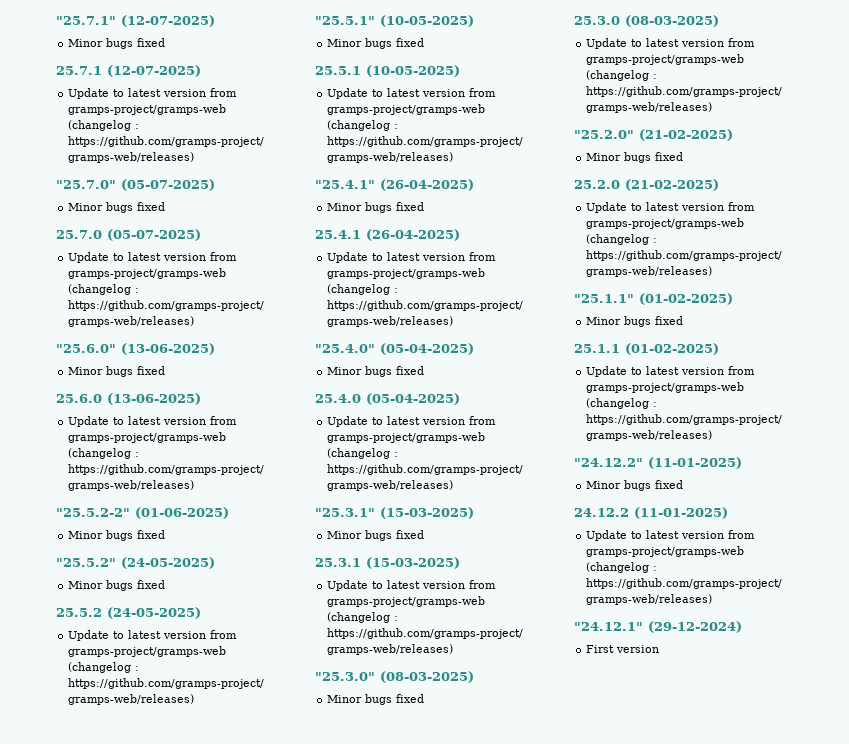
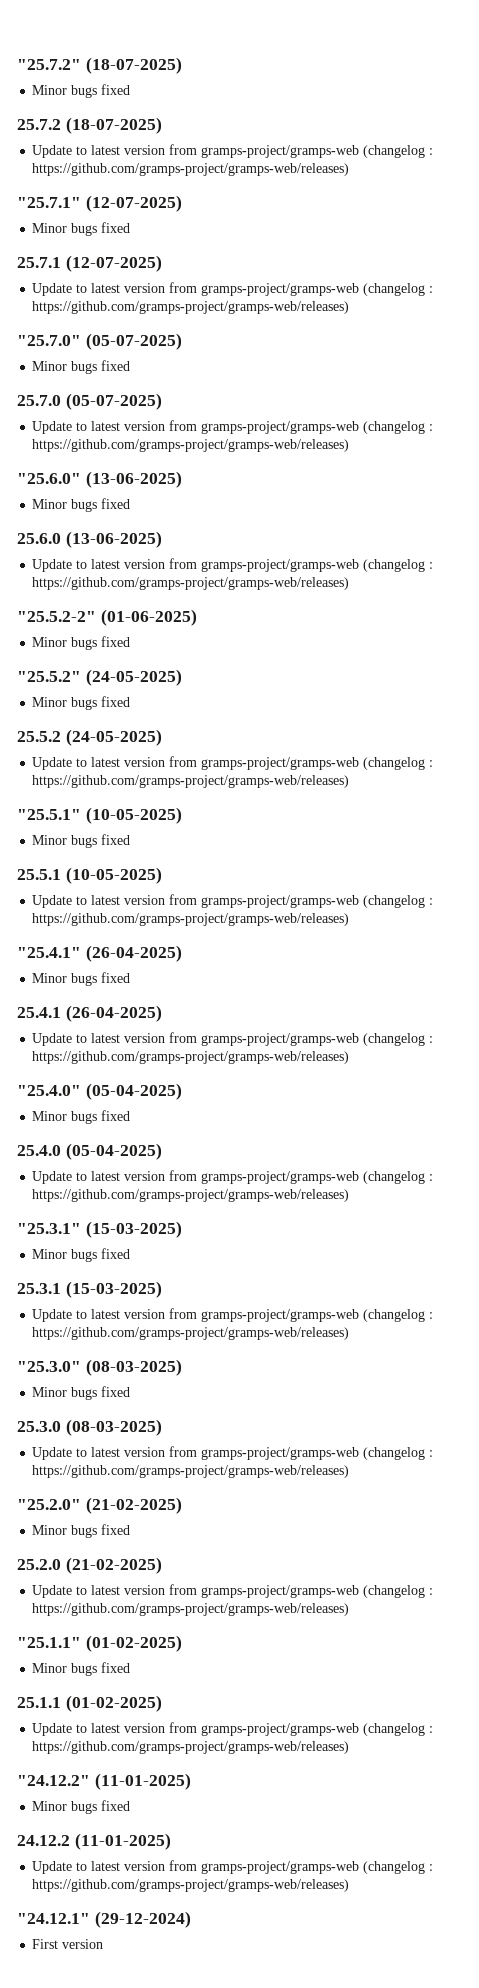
(56, 20) none -> [17,57,182,74] [32,84,131,98] [17,117,162,134] [32,144,434,158] [32,163,350,176] "25.7.2" (18-07-2025) // Minor bugs fixed // 25.7.2 (18-07-2025) // Update to latest version from gramps-project/gramps-web (changelog : https://github.com/gramps-project/gramps-web/releases) //

